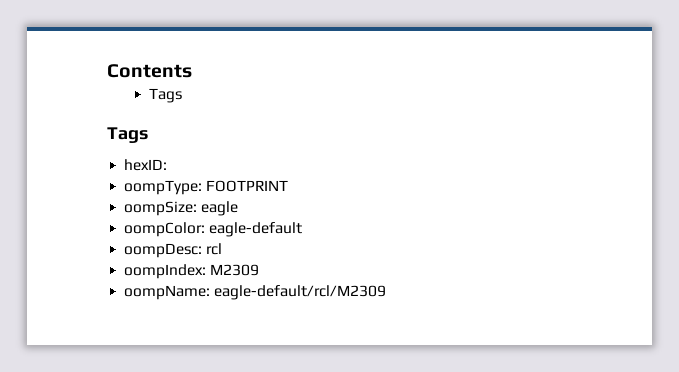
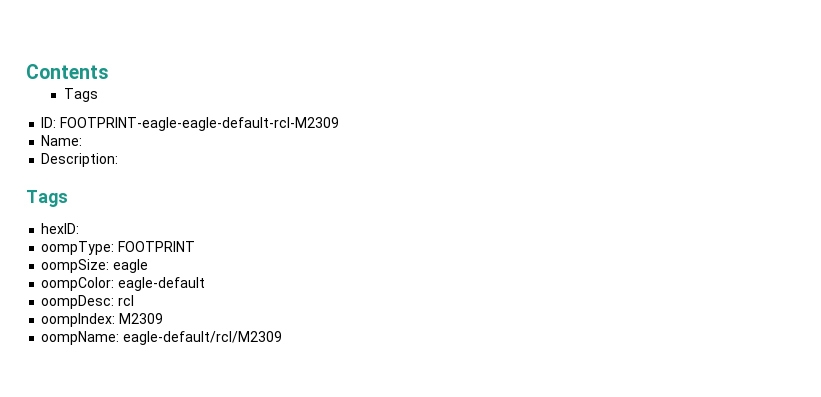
(182, 95) none -> [41,117,340,131] [41,135,83,146] [41,153,119,167] // ID: FOOTPRINT-eagle-eagle-default-rcl-M2309 // Name: // Description:

